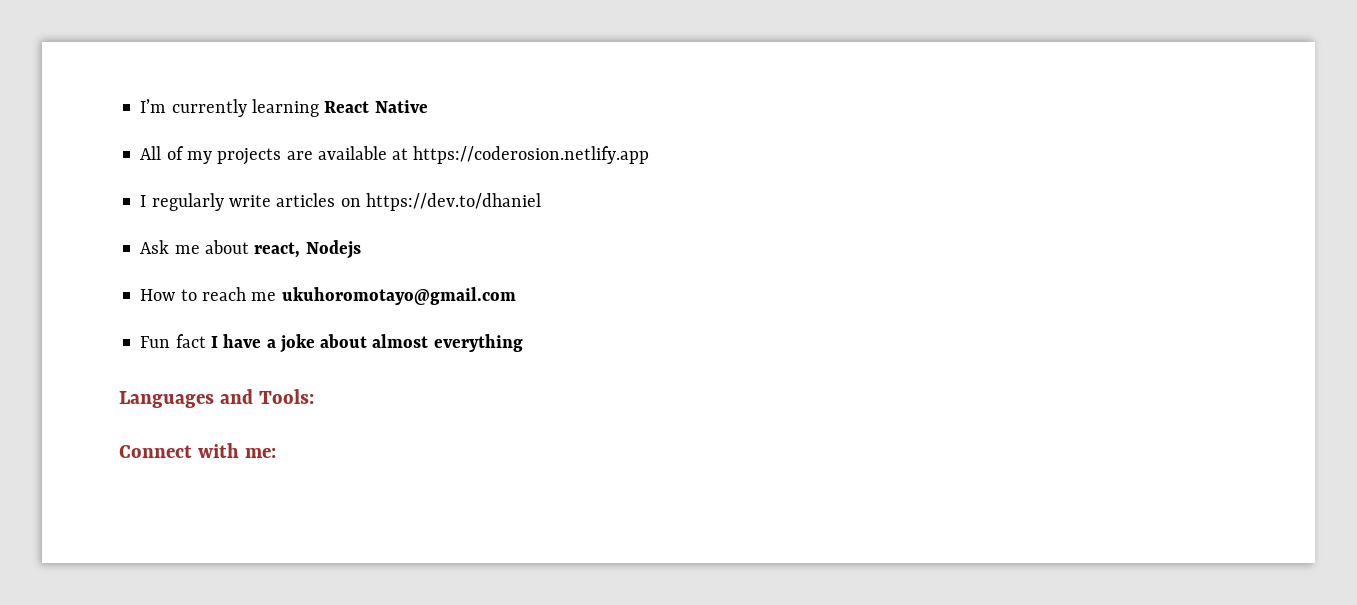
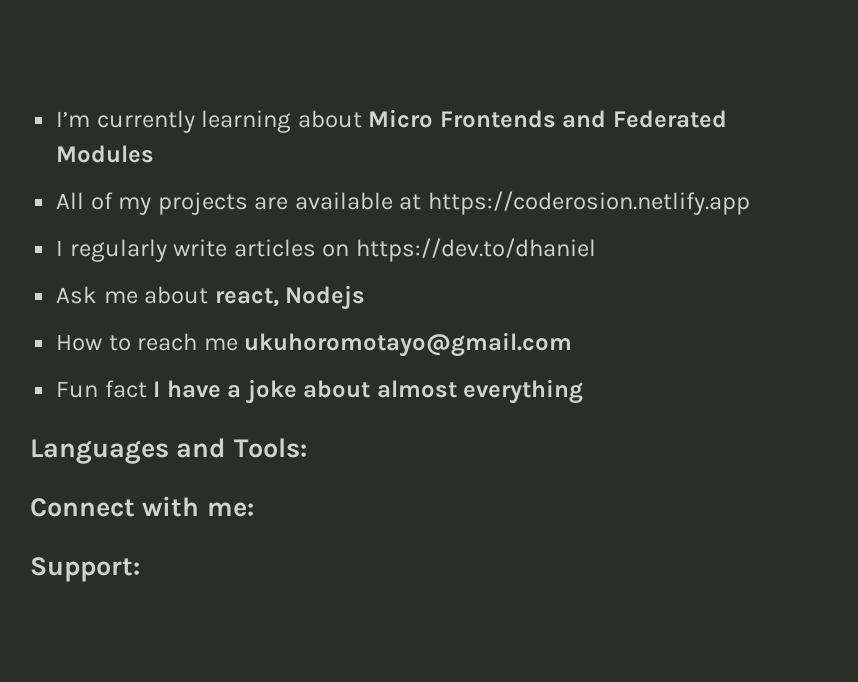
[324,100,428,113] React Native -> [297,109,727,128] [56,145,155,163] about Micro Frontends and Federated Modules
(276, 453) none -> [30,557,140,582] // Support:

